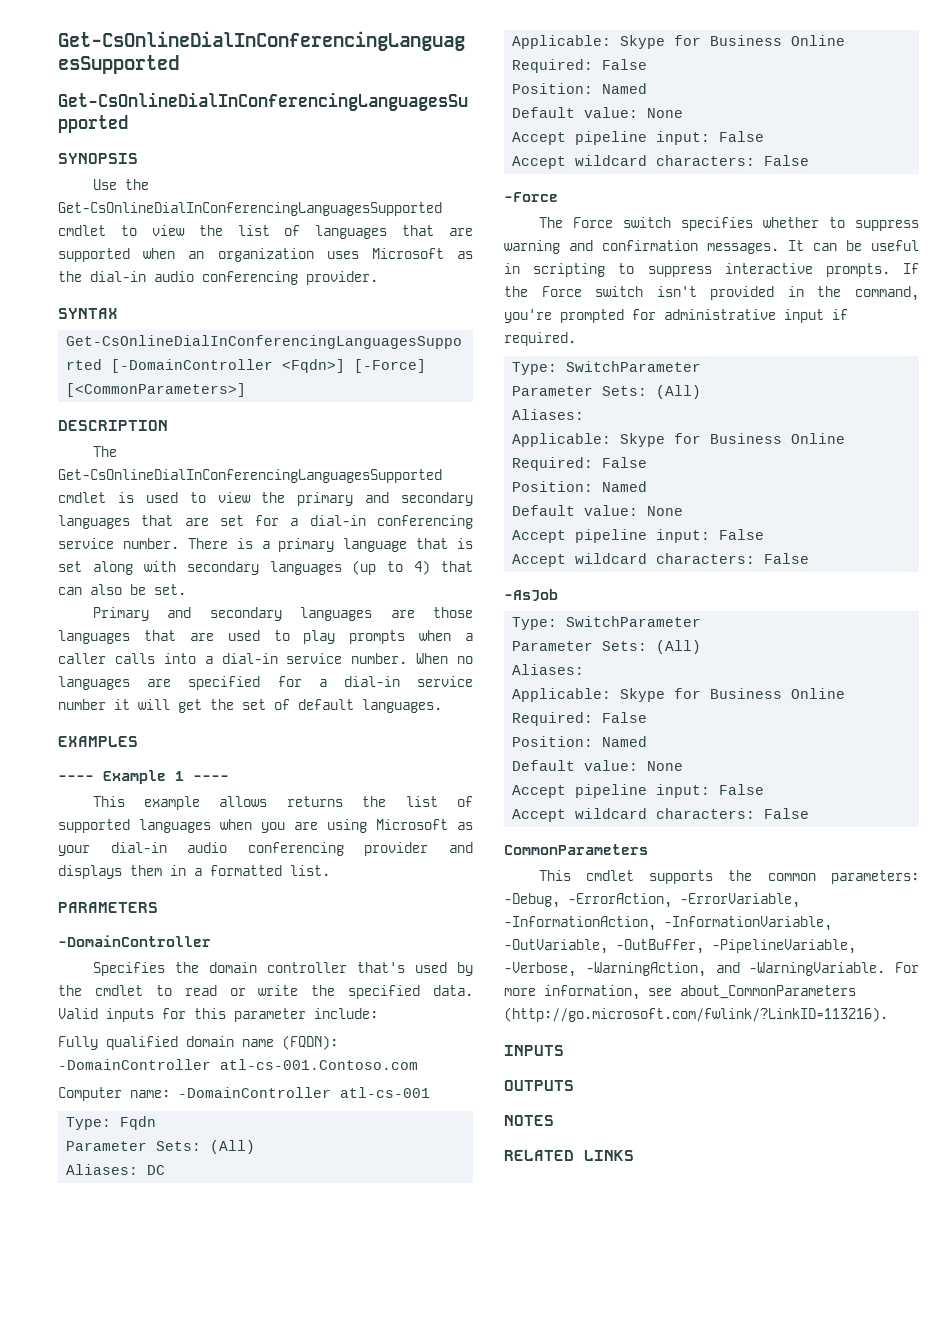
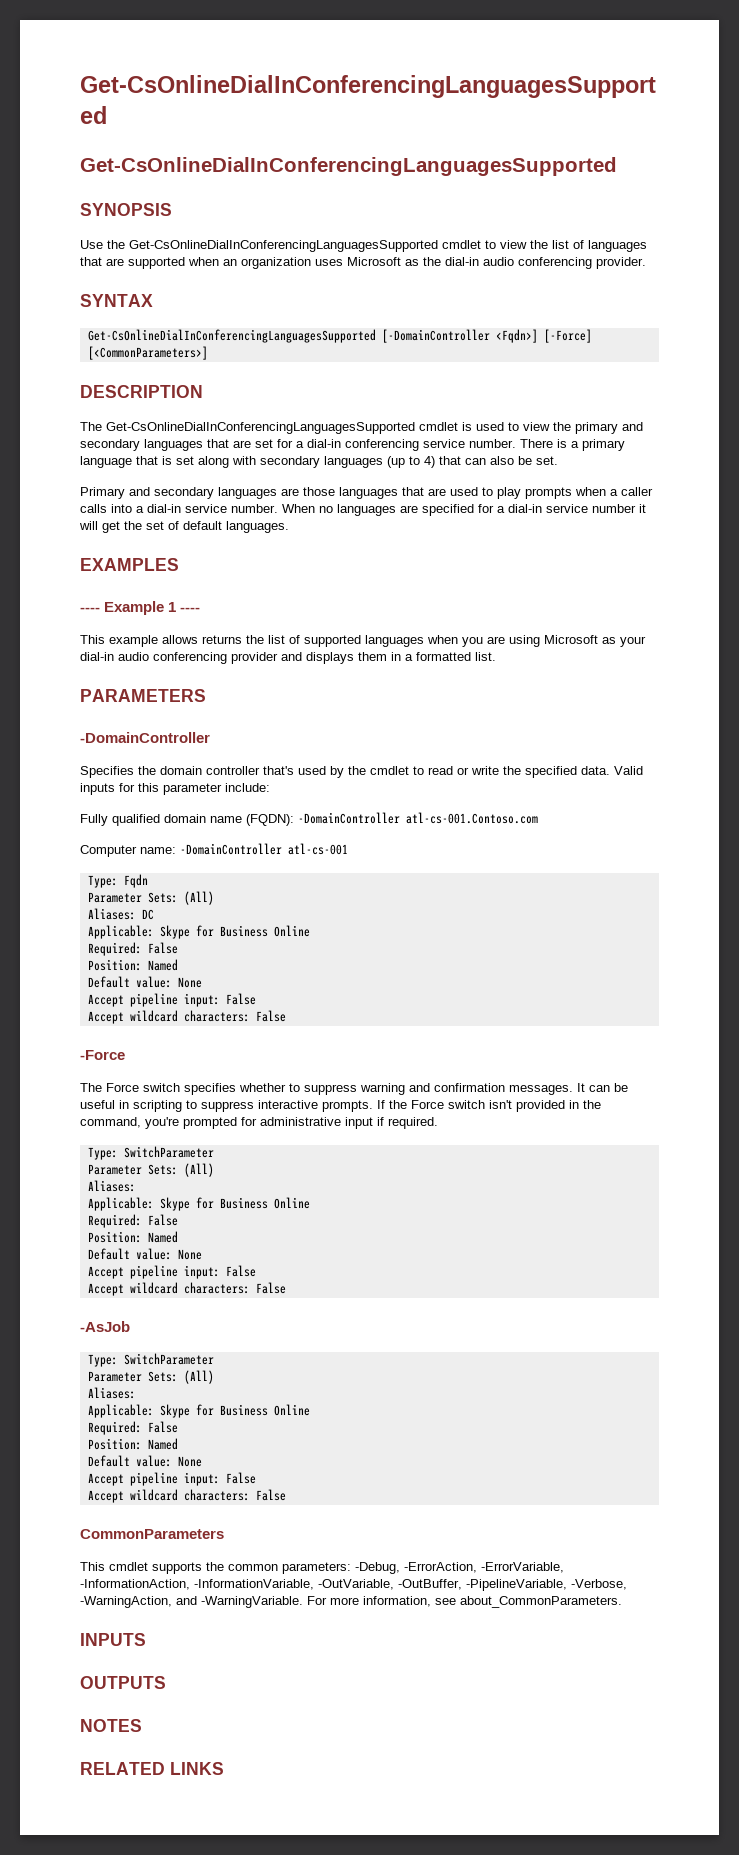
[680,985,856,999] [504,1007,888,1022] about_CommonParameters (http://go.microsoft.com/fwlink/?LinkID=113216). -> [460,1596,622,1608] about_CommonParameters.

